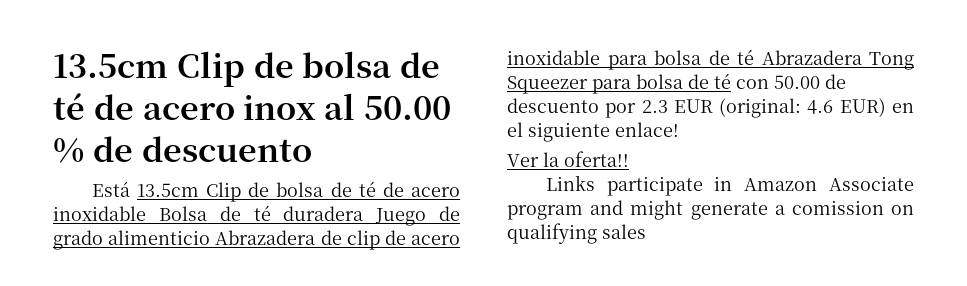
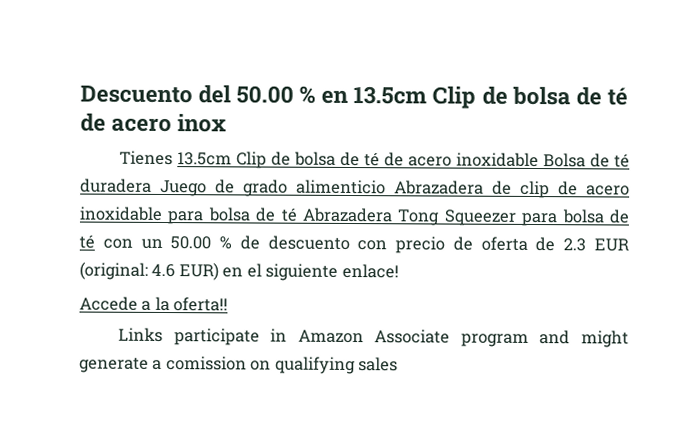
(53, 66) none -> [80,84,349,104] Descuento del 50.00 % en
[324,93,451,120] [53,136,312,163] [91,181,130,197] al 50.00 % de descuento // Está -> [119,150,174,166] // Tienes
[774,74,846,89] [507,98,637,118] 50.00 de descuento por -> [140,235,556,254] un 50.00 % de descuento con precio de oferta de
[507,154,539,167] Ver -> [79,296,152,311] Accede a

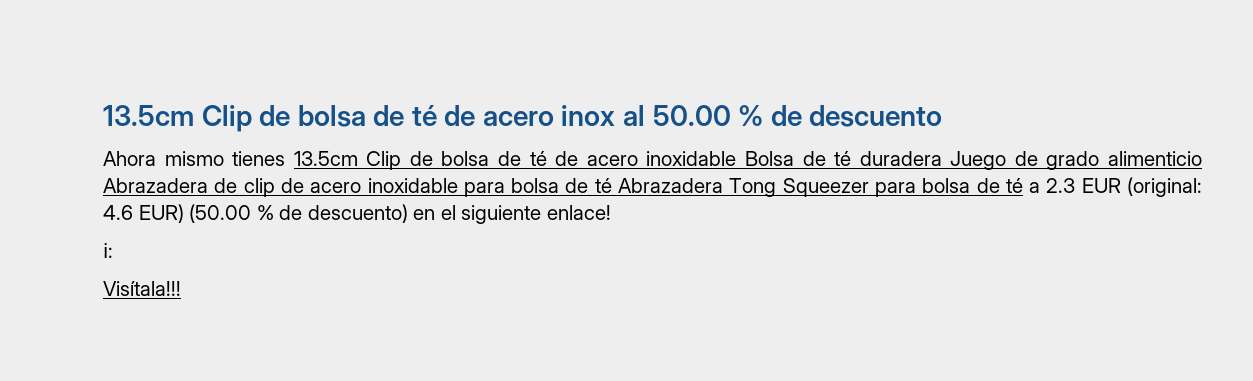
[80,84,349,104] Descuento del 50.00 % en -> (103, 115) none
[119,150,174,166] // Tienes -> [623,105,943,127] [103,151,286,166] al 50.00 % de descuento // Ahora mismo tienes
[102,235,556,254] con un 50.00 % de descuento con precio de oferta de -> [1029,182,1041,193] a
(219, 271) none -> [189,204,408,223] (50.00 % de descuento)
[79,296,229,312] [118,327,629,348] [79,356,399,375] Accede a la oferta!! // Links participate in Amazon Associate program and might generate a comission on qualifying sales -> [103,243,113,258] [103,281,181,296] ℹ: // Visítala!!!

